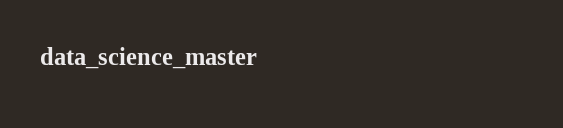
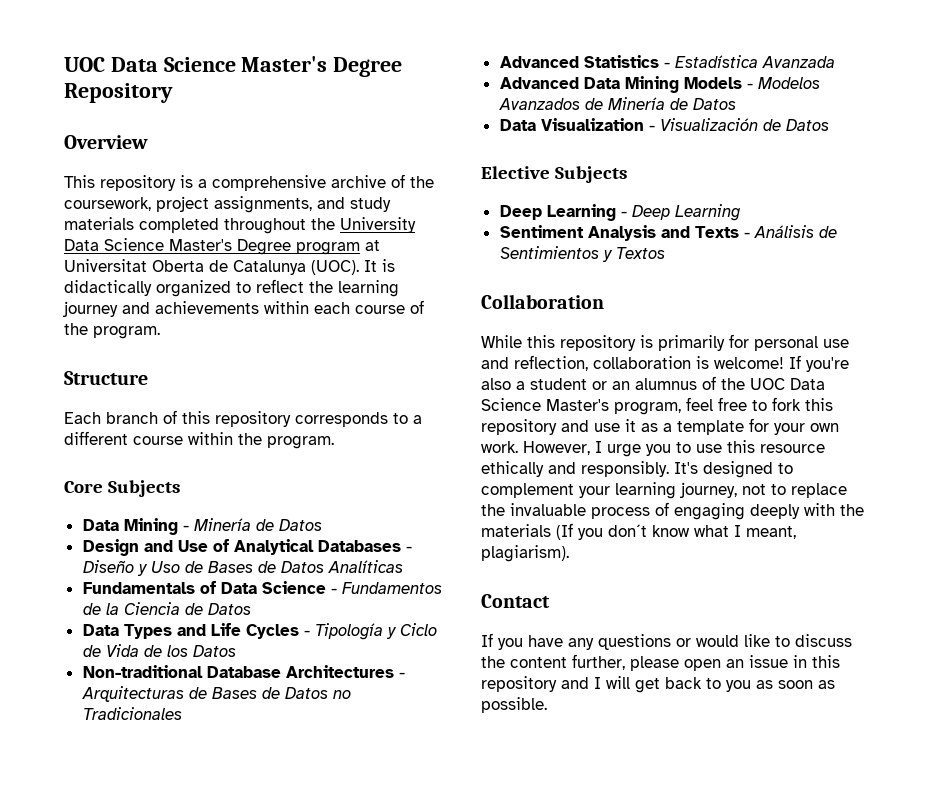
[40,47,257,69] data_science_master -> [64,56,403,77] [64,83,173,103] [64,135,148,149] [64,174,434,191] [64,196,391,213] [64,217,416,234] [64,238,380,255] [64,259,395,275] [64,279,399,297] [63,300,424,317] [64,323,160,339] [64,371,148,385] [64,410,422,427] [64,431,334,449] [64,480,180,497] [82,518,322,535] [82,539,412,556] [82,560,403,576] [82,581,442,594] [82,602,251,615] [82,623,437,640] [82,644,236,657] [82,665,405,678] [81,686,351,702] [82,707,182,720] [499,55,835,68] [499,76,820,93] [498,97,736,110] [499,118,829,131] [481,166,627,183] [499,204,740,221] [499,225,837,241] [499,246,665,262] [481,294,604,309] [481,334,849,351] [481,355,849,372] [481,376,825,390] [481,397,833,415] [481,418,839,435] [481,440,825,457] [481,461,793,478] [481,482,847,499] [481,502,864,520] [481,523,796,540] [481,545,569,562] [481,594,550,608] [481,633,852,650] [481,654,840,671] [481,676,835,693] [481,697,547,713] UOC Data Science Master's Degree Repository // Overview // This repository is a comprehensive archive of the coursework, project assignments, and study materials completed throughout the University Data Science Master's Degree program at Universitat Oberta de Catalunya (UOC). It is didactically organized to reflect the learning journey and achievements within each course of the program. // Structure // Each branch of this repository corresponds to a different course within the program. // Core Subjects // Data Mining - Minería de Datos // Design and Use of Analytical Databases - Diseño y Uso de Bases de Datos Analíticas // Fundamentals of Data Science - Fundamentos de la Ciencia de Datos // Data Types and Life Cycles - Tipología y Ciclo de Vida de los Datos // Non-traditional Database Architectures - Arquitecturas de Bases de Datos no Tradicionales // Advanced Statistics - Estadística Avanzada // Advanced Data Mining Models - Modelos Avanzados de Minería de Datos // Data Visualization - Visualización de Datos // Elective Subjects // Deep Learning - Deep Learning // Sentiment Analysis and Texts - Análisis de Sentimientos y Textos // Collaboration // While this repository is primarily for personal use and reflection, collaboration is welcome! If you're also a student or an alumnus of the UOC Data Science Master's program, feel free to fork this repository and use it as a template for your own work. However, I urge you to use this resource ethically and responsibly. It's designed to complement your learning journey, not to replace the invaluable process of engaging deeply with the materials (If you don´t know what I meant, plagiarism). // Contact // If you have any questions or would like to discuss the content further, please open an issue in this repository and I will get back to you as soon as possible.

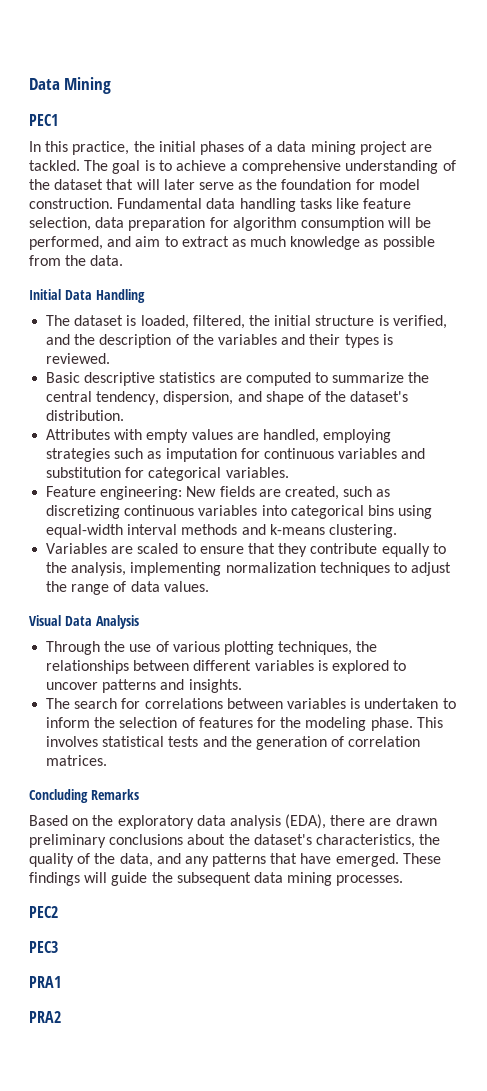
[64,56,403,77] [64,83,173,103] [64,135,148,149] [64,175,193,191] UOC Data Science Master's Degree Repository // Overview // This repository is -> [29,77,112,94] [29,114,58,126] [29,141,433,155] [29,160,226,174] Data Mining // PEC1 // In this practice, the initial phases of a data mining project are tackled. The goal is to achieve
[331,174,434,188] [64,196,391,213] [64,217,416,234] [64,238,380,255] [64,259,395,275] [64,279,399,297] [63,300,424,317] [64,323,160,339] [64,371,148,385] [64,410,422,427] [64,431,334,449] [64,480,180,497] [82,518,322,535] [82,539,412,556] [82,560,403,576] [82,581,442,594] [82,602,251,615] [82,623,437,640] [82,644,236,657] [82,665,405,678] [81,686,351,702] [82,707,182,720] [499,55,835,68] [499,76,820,93] [498,97,736,110] [499,118,829,131] [481,166,627,183] [499,204,740,221] [499,225,837,241] [499,246,665,262] [481,294,604,309] [481,334,849,351] [481,355,849,372] [481,376,825,390] [481,397,833,415] [481,418,839,435] [481,440,825,457] [481,461,793,478] [481,482,847,499] [481,502,864,520] [481,523,796,540] [481,545,569,562] [481,594,550,608] [481,633,852,650] [481,654,840,671] [481,676,835,693] [481,697,547,713] archive of the coursework, project assignments, and study materials completed throughout the University Data Science Master's Degree program at Universitat Oberta de Catalunya (UOC). It is didactically organized to reflect the learning journey and achievements within each course of the program. // Structure // Each branch of this repository corresponds to a different course within the program. // Core Subjects // Data Mining - Minería de Datos // Design and Use of Analytical Databases - Diseño y Uso de Bases de Datos Analíticas // Fundamentals of Data Science - Fundamentos de la Ciencia de Datos // Data Types and Life Cycles - Tipología y Ciclo de Vida de los Datos // Non-traditional Database Architectures - Arquitecturas de Bases de Datos no Tradicionales // Advanced Statistics - Estadística Avanzada // Advanced Data Mining Models - Modelos Avanzados de Minería de Datos // Data Visualization - Visualización de Datos // Elective Subjects // Deep Learning - Deep Learning // Sentiment Analysis and Texts - Análisis de Sentimientos y Textos // Collaboration // While this repository is primarily for personal use and reflection, collaboration is welcome! If you're also a student or an alumnus of the UOC Data Science Master's program, feel free to fork this repository and use it as a template for your own work. However, I urge you to use this resource ethically and responsibly. It's designed to complement your learning journey, not to replace the invaluable process of engaging deeply with the materials (If you don´t know what I meant, plagiarism). // Contact // If you have any questions or would like to discuss the content further, please open an issue in this repository and I will get back to you as soon as possible. -> [345,160,456,174] [29,179,420,190] [29,198,412,212] [29,217,432,231] [29,236,435,250] [29,255,124,266] [29,289,145,303] [46,315,447,329] [46,334,393,348] [46,353,111,364] [46,372,430,386] [46,391,409,405] [46,410,125,421] [46,429,392,443] [46,448,426,462] [46,467,289,481] [46,486,391,500] [46,505,433,519] [46,524,397,538] [46,543,446,557] [46,562,452,576] [46,581,209,595] [29,615,139,629] [46,641,378,655] [46,660,407,674] [46,679,242,693] [46,698,456,709] [46,717,443,731] [46,736,421,750] [46,755,108,766] [29,789,139,803] [29,814,437,829] [29,834,441,848] [29,853,441,867] [29,872,404,886] [29,906,58,918] [29,941,58,953] [29,976,61,988] [29,1011,61,1023] understanding of the dataset that will later serve as the foundation for model construction. Fundamental data handling tasks like feature selection, data preparation for algorithm consumption will be performed, and aim to extract as much knowledge as possible from the data. // Initial Data Handling // The dataset is loaded, filtered, the initial structure is verified, and the description of the variables and their types is reviewed. // Basic descriptive statistics are computed to summarize the central tendency, dispersion, and shape of the dataset's distribution. // Attributes with empty values are handled, employing strategies such as imputation for continuous variables and substitution for categorical variables. // Feature engineering: New fields are created, such as discretizing continuous variables into categorical bins using equal-width interval methods and k-means clustering. // Variables are scaled to ensure that they contribute equally to the analysis, implementing normalization techniques to adjust the range of data values. // Visual Data Analysis // Through the use of various plotting techniques, the relationships between different variables is explored to uncover patterns and insights. // The search for correlations between variables is undertaken to inform the selection of features for the modeling phase. This involves statistical tests and the generation of correlation matrices. // Concluding Remarks // Based on the exploratory data analysis (EDA), there are drawn preliminary conclusions about the dataset's characteristics, the quality of the data, and any patterns that have emerged. These findings will guide the subsequent data mining processes. // PEC2 // PEC3 // PRA1 // PRA2

